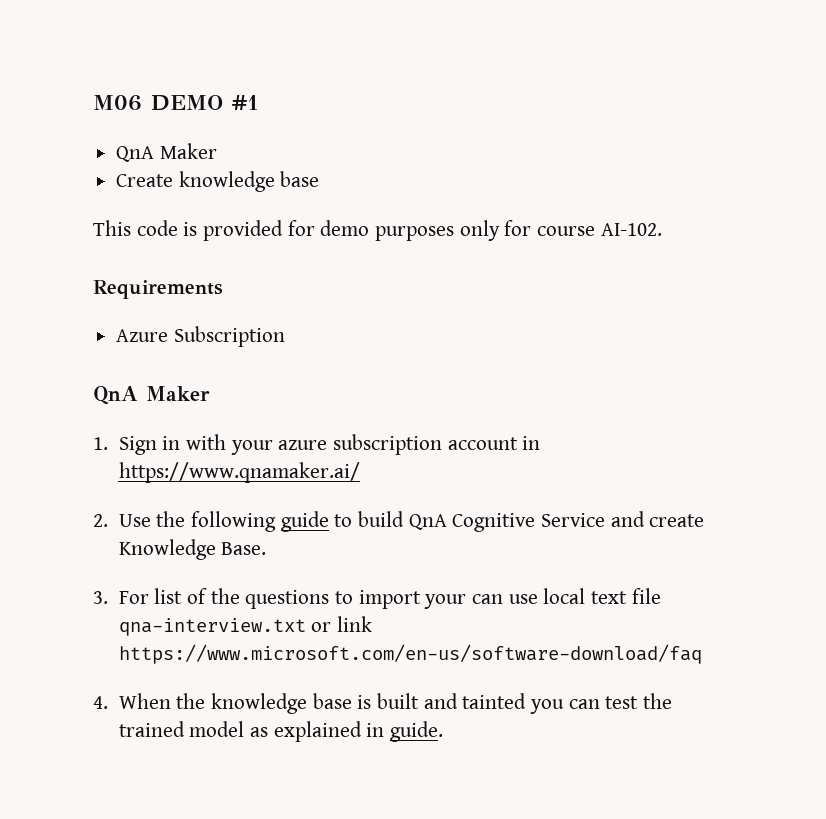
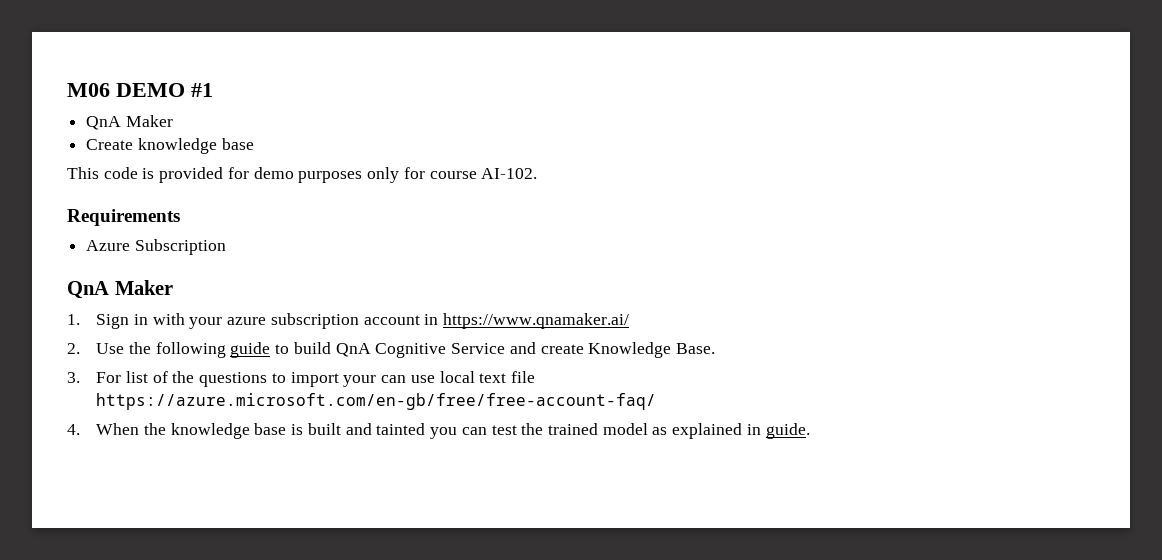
[118,616,372,636] [118,644,702,664] qna-interview.txt or link https://www.microsoft.com/en-us/software-download/faq -> [96,393,657,410] https://azure.microsoft.com/en-gb/free/free-account-faq/

